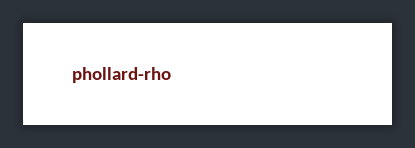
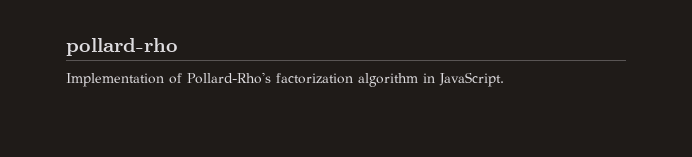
[72,67,171,83] phollard-rho -> [66,38,178,56] [66,72,504,87] pollard-rho // Implementation of Pollard-Rho's factorization algorithm in JavaScript.

